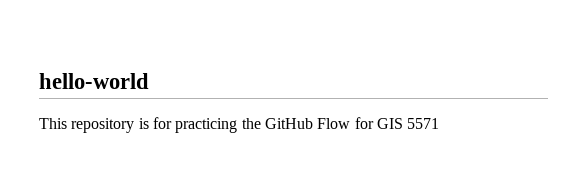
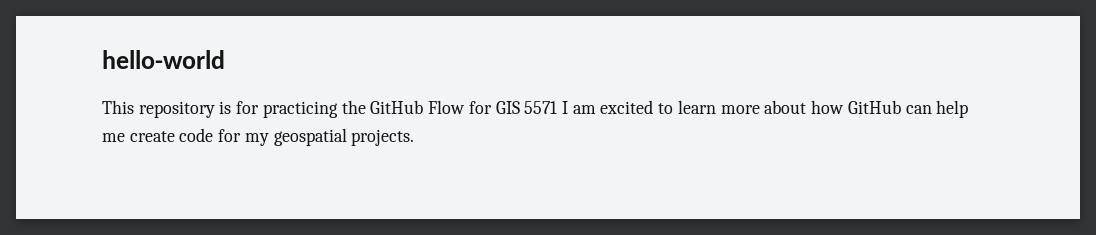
(440, 123) none -> [561,100,969,118] [102,128,415,146] I am excited to learn more about how GitHub can help me create code for my geospatial projects.

